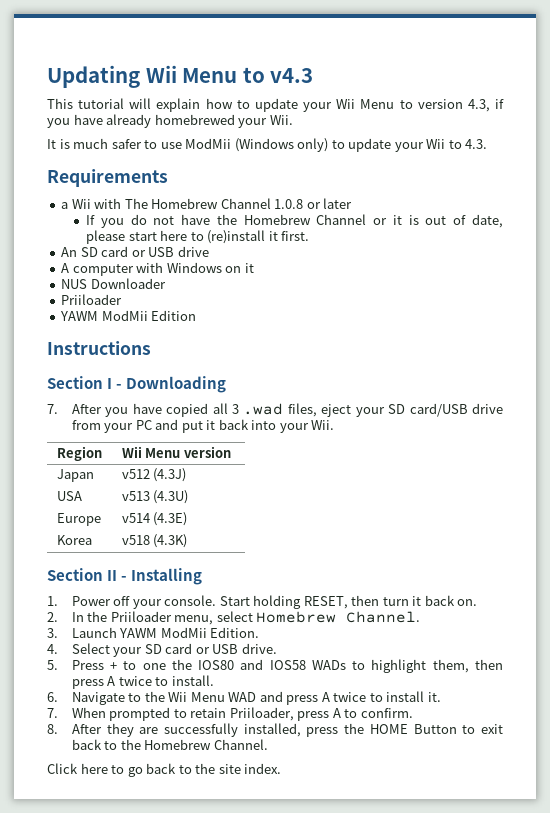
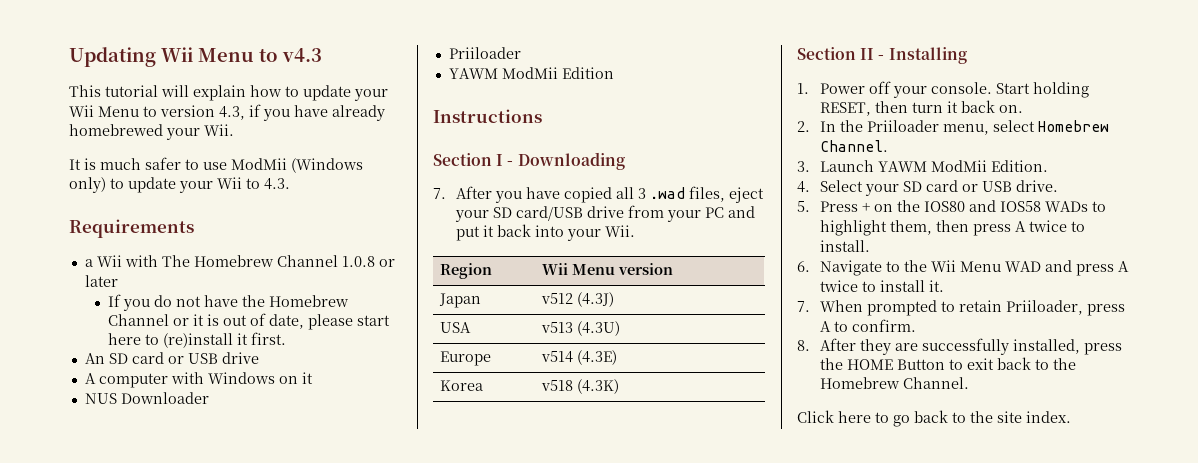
[123,661,166,670] to one -> [874,204,894,212] on

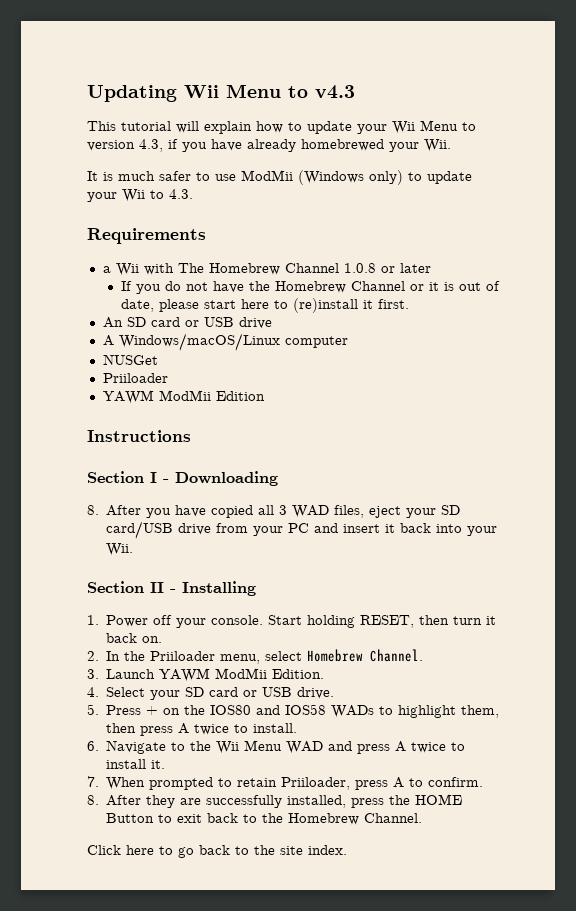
(96, 378) none -> [118,333,280,351] Windows/macOS/Linux
[170,372,313,384] [84,392,209,404] with Windows on it // NUS Downloader -> [102,354,158,365] // NUSGet
[433,188,446,199] 7. -> [87,505,99,515] 8.
[650,187,686,199] .wad -> [292,505,330,518] WAD
[456,226,481,241] put -> [343,524,381,533] insert
[439,263,492,279] [541,263,673,275] [438,293,481,308] [540,292,614,307] [439,322,471,333] [540,321,620,336] [439,351,491,366] [540,350,617,365] [439,380,483,391] [540,379,619,394] // Region | Wii Menu version // Japan | v512 (4.3J) // USA | v513 (4.3U) // Europe | v514 (4.3E) // Korea | v518 (4.3K) -> (134, 549) none

